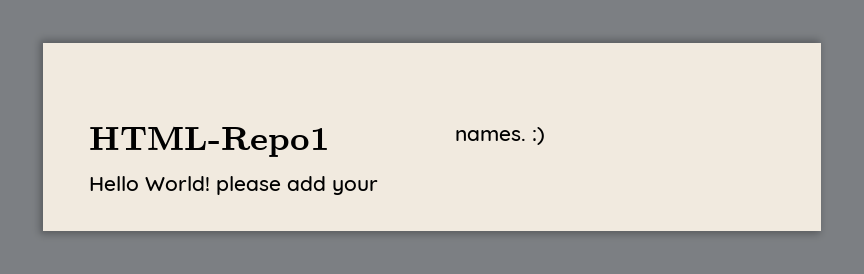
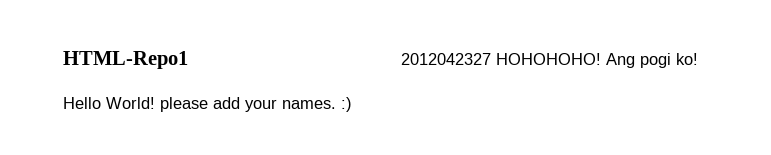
(545, 136) none -> [401,53,698,68] 2012042327 HOHOHOHO! Ang pogi ko!

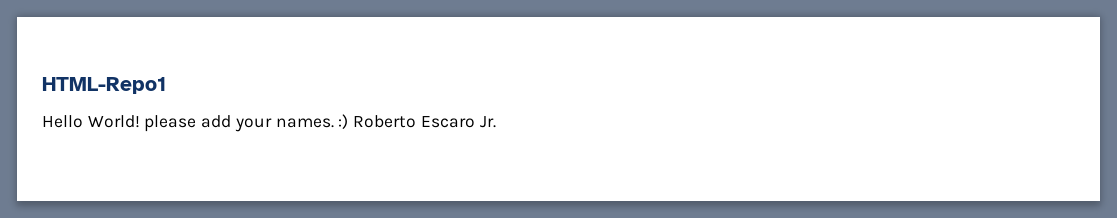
[401,53,698,68] 2012042327 HOHOHOHO! Ang pogi ko! -> [353,115,496,128] Roberto Escaro Jr.

